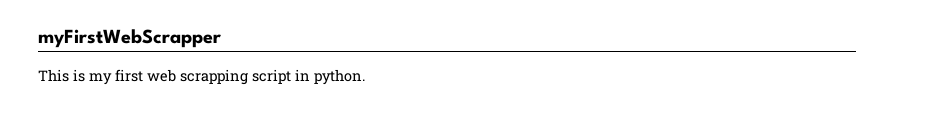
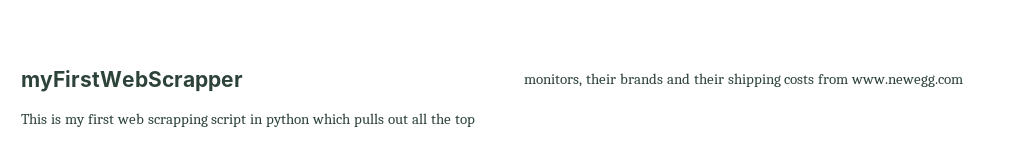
[314,69,365,85] python. -> [266,113,475,127] [524,73,964,87] python which pulls out all the top monitors, their brands and their shipping costs from www.newegg.com

